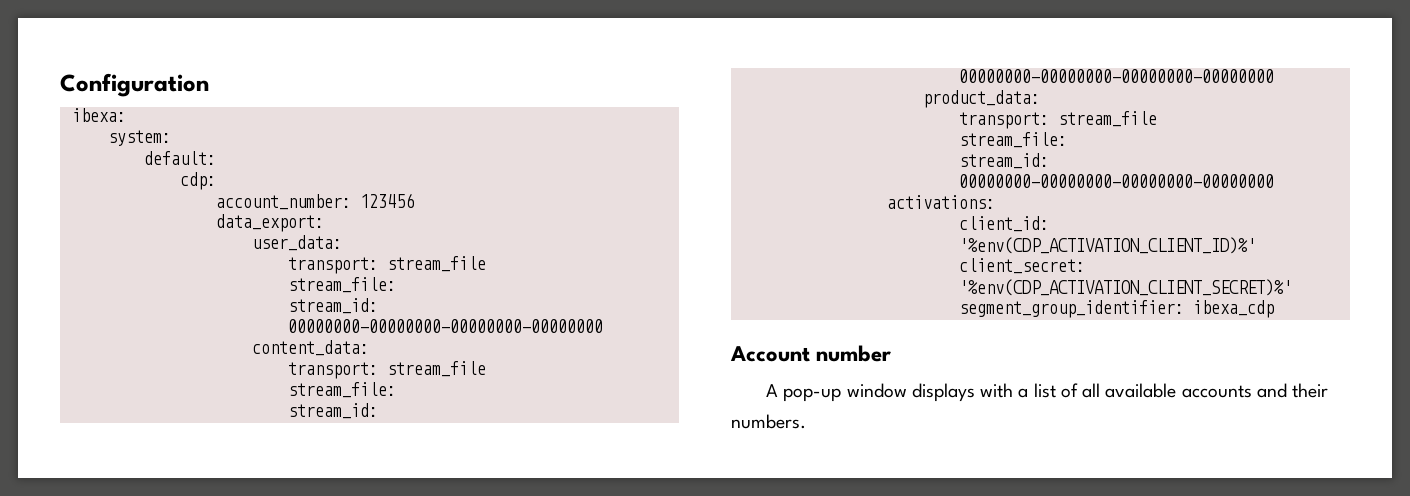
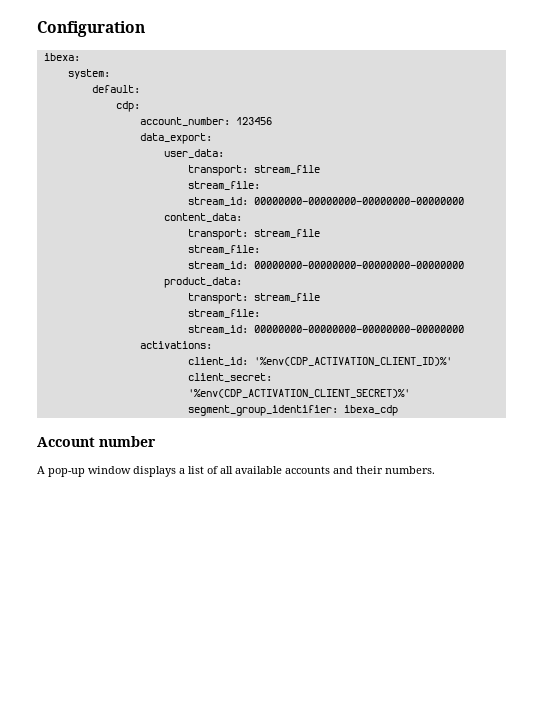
[980,383,1014,398] with -> (176, 471) none

